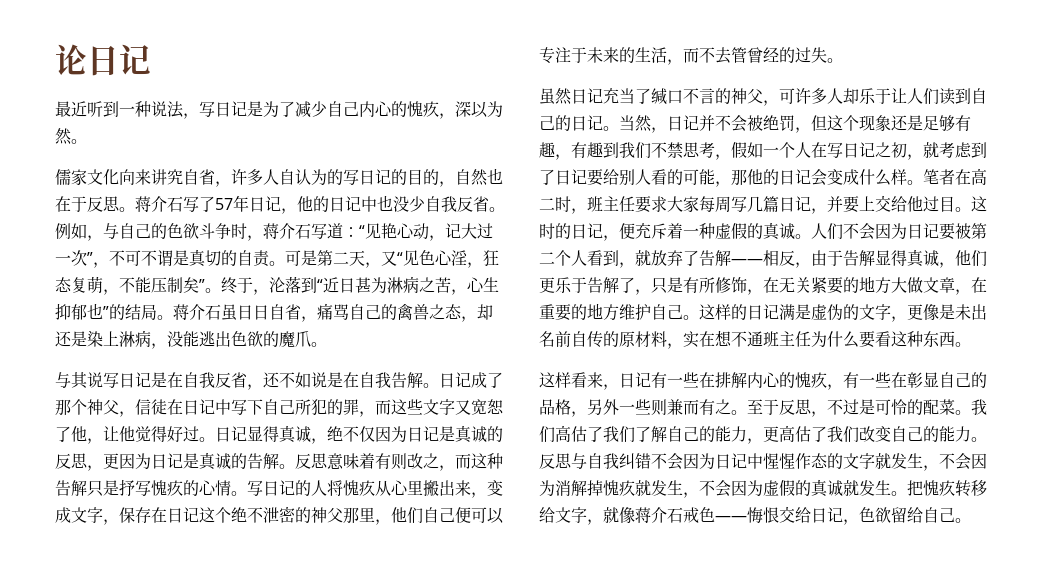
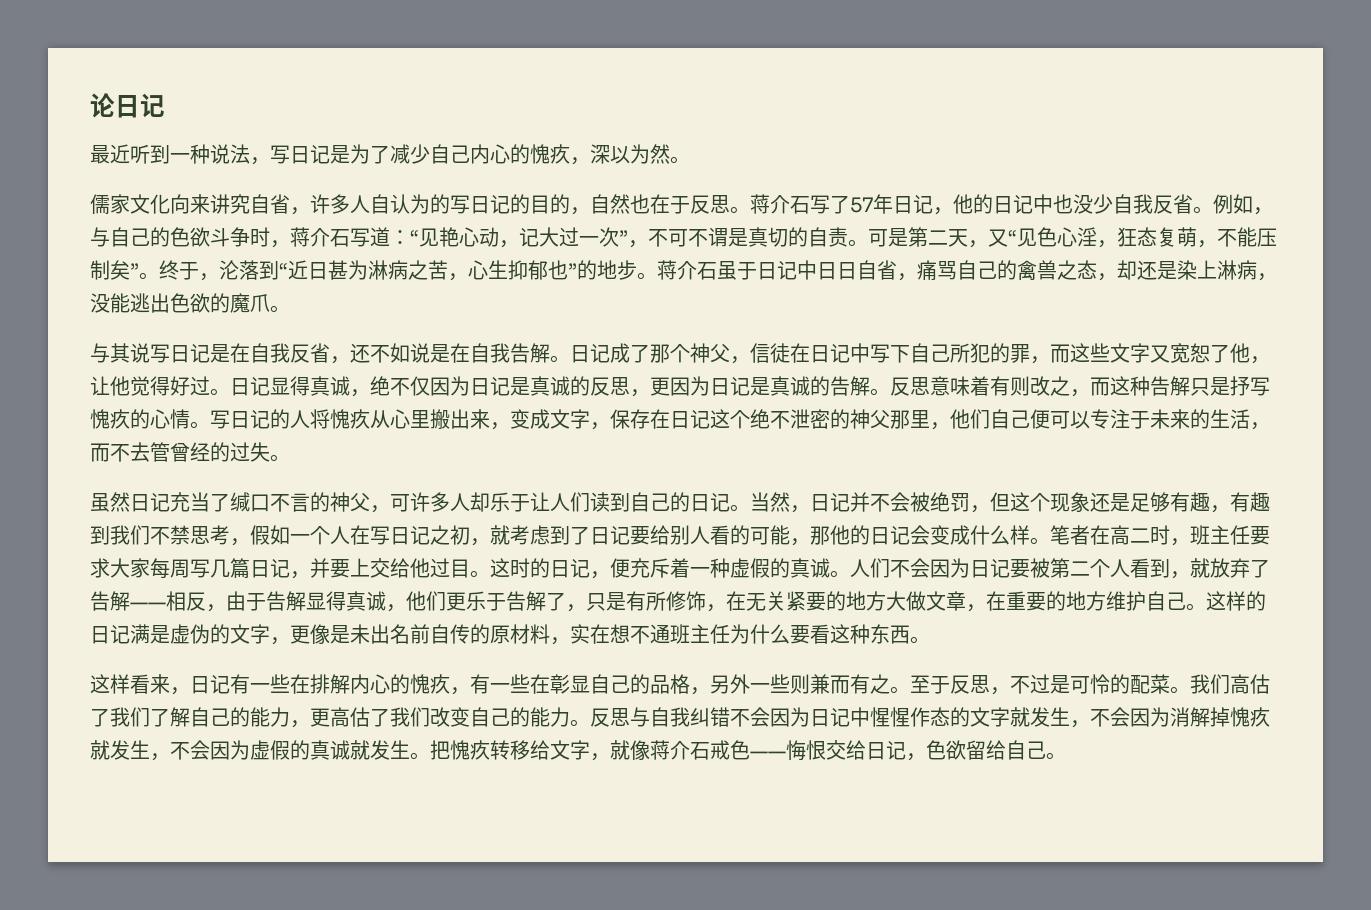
[125,304,157,320] 结局 -> [597,260,637,280] 地步
(237, 312) none -> [737,260,817,280] 于日记中

